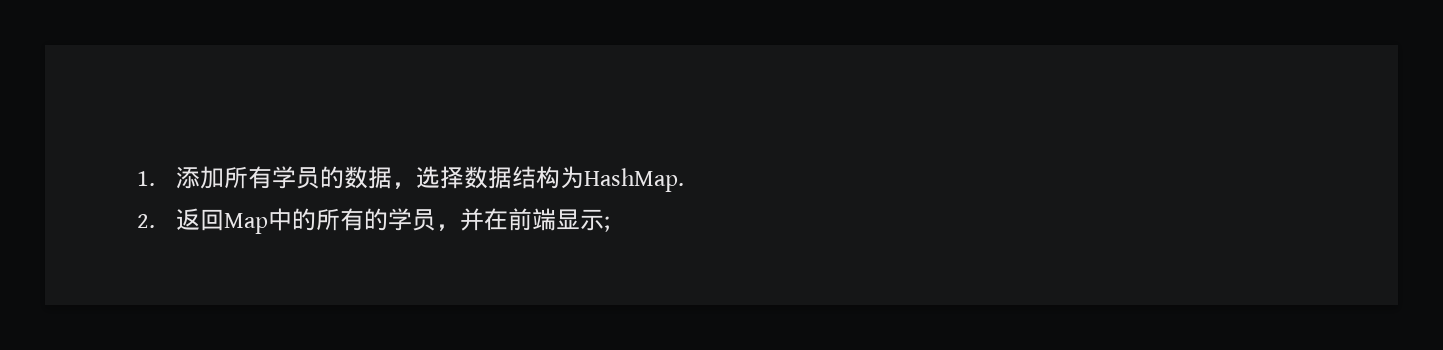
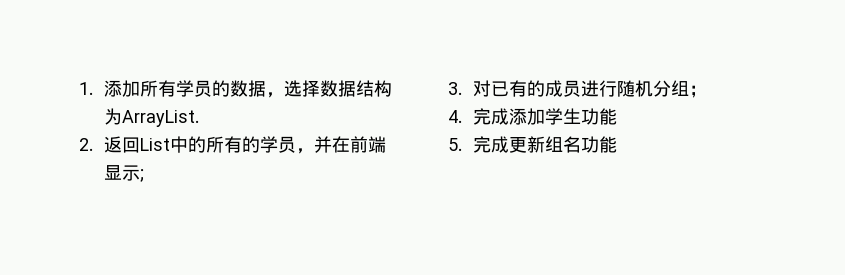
[584,168,685,192] HashMap. -> [121,110,199,127] ArrayList.
[224,213,269,234] Map -> [139,138,170,151] List
(611, 224) none -> [448,80,707,98] [448,108,617,125] [448,136,617,153] // 3.对已有的成员进行随机分组； // 4.完成添加学生功能 // 5.完成更新组名功能

